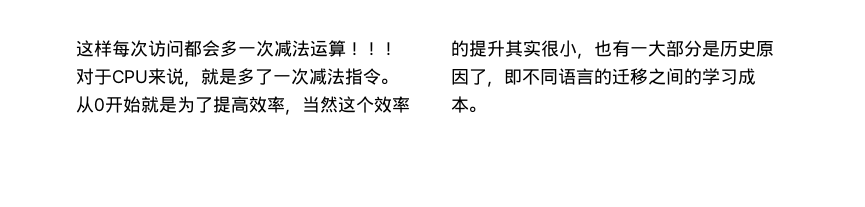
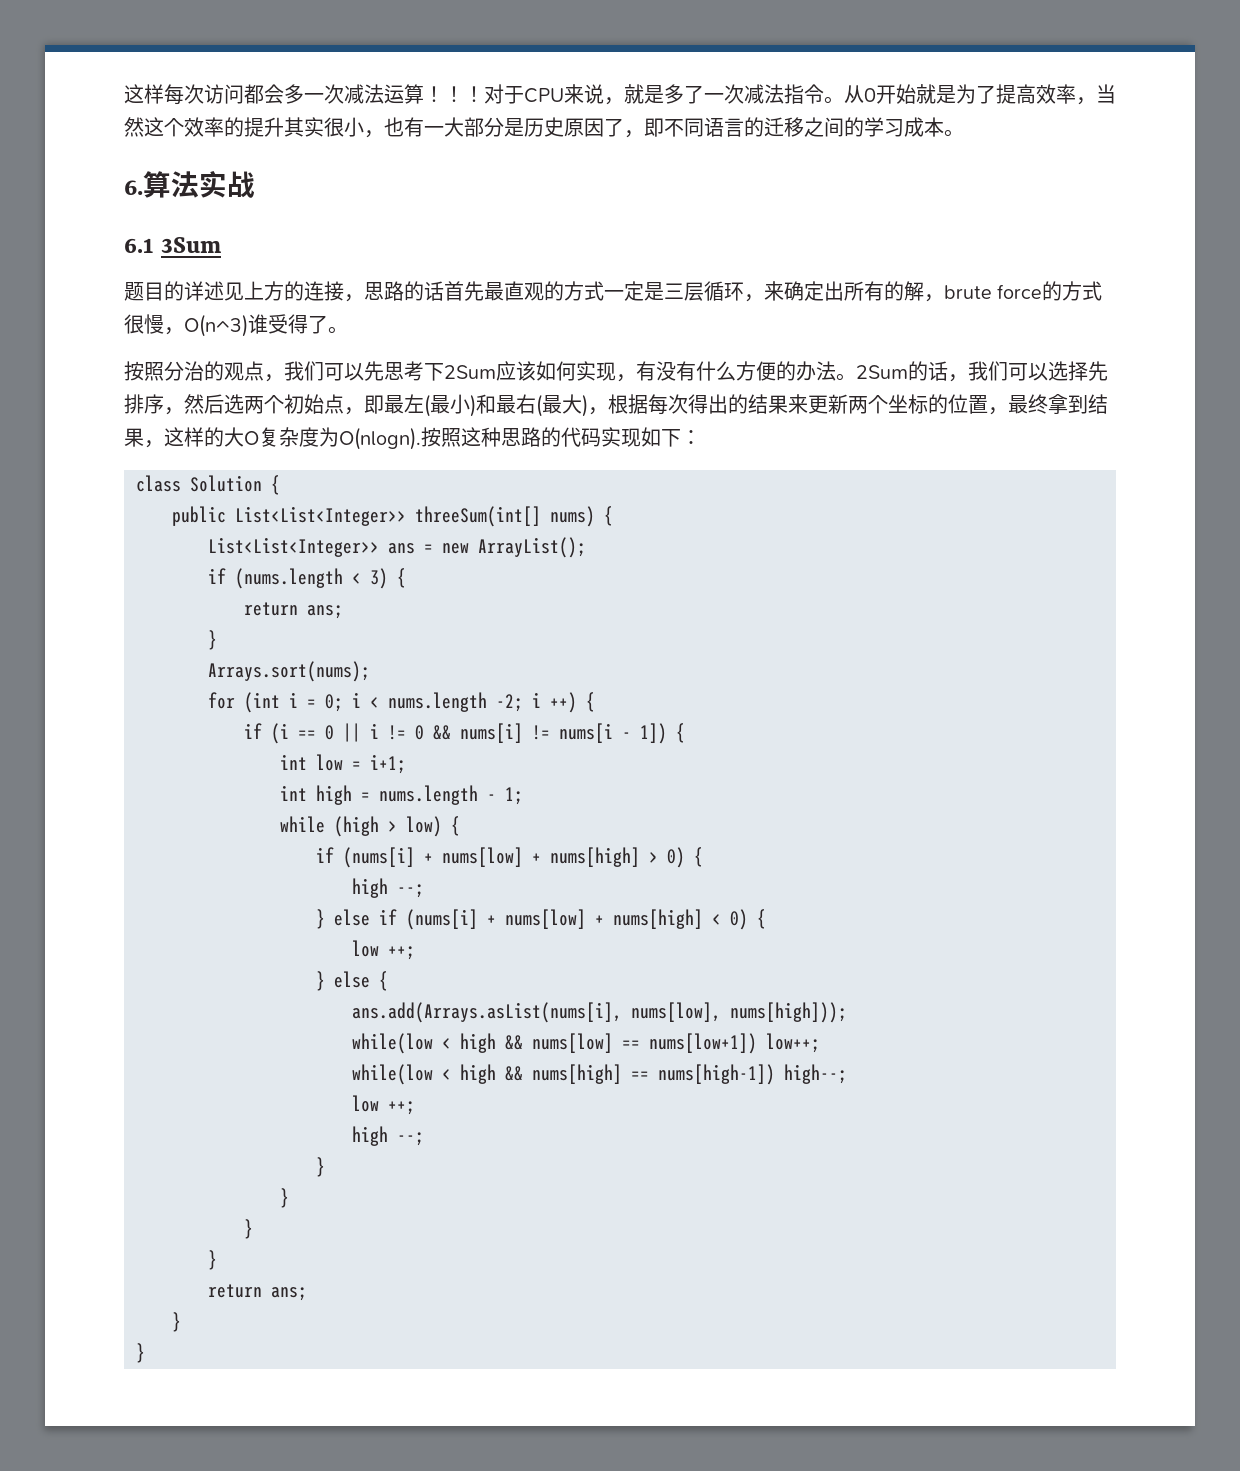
(486, 109) none -> [124,171,255,198] [124,237,222,253] [124,281,1103,302] [124,314,348,337] [124,361,1108,382] [124,394,1108,417] [124,427,701,450] [136,475,280,495] [172,506,613,527] [208,537,586,558] [208,568,406,589] [244,602,343,619] [208,630,217,650] [208,661,370,682] [208,692,595,713] [244,723,685,744] [280,754,406,774] [280,785,523,805] [280,816,460,837] [316,847,703,868] [352,878,424,898] [316,909,766,930] [352,940,415,960] [316,971,388,991] [352,1002,847,1023] [352,1033,820,1054] [352,1064,847,1085] [352,1095,415,1115] [352,1126,424,1146] [316,1157,325,1177] [280,1188,289,1208] [244,1219,253,1239] [208,1250,217,1270] [208,1284,307,1301] [172,1312,181,1332] [136,1343,145,1363] // 6.算法实战 // 6.1 3Sum // 题目的详述见上方的连接，思路的话首先最直观的方式一定是三层循环，来确定出所有的解，brute force的方式很慢，O(n^3)谁受得了。 // 按照分治的观点，我们可以先思考下2Sum应该如何实现，有没有什么方便的办法。2Sum的话，我们可以选择先排序，然后选两个初始点，即最左(最小)和最右(最大)，根据每次得出的结果来更新两个坐标的位置，最终拿到结果，这样的大O复杂度为O(nlogn).按照这种思路的代码实现如下： // class Solution { // public List<List<Integer>> threeSum(int[] nums) { // List<List<Integer>> ans = new ArrayList(); // if (nums.length < 3) { // return ans; // } // Arrays.sort(nums); // for (int i = 0; i < nums.length -2; i ++) { // if (i == 0 || i != 0 && nums[i] != nums[i - 1]) { // int low = i+1; // int high = nums.length - 1; // while (high > low) { // if (nums[i] + nums[low] + nums[high] > 0) { // high --; // } else if (nums[i] + nums[low] + nums[high] < 0) { // low ++; // } else { // ans.add(Arrays.asList(nums[i], nums[low], nums[high])); // while(low < high && nums[low] == nums[low+1]) low++; // while(low < high && nums[high] == nums[high-1]) high--; // low ++; // high --; // } // } // } // } // return ans; // } // }

